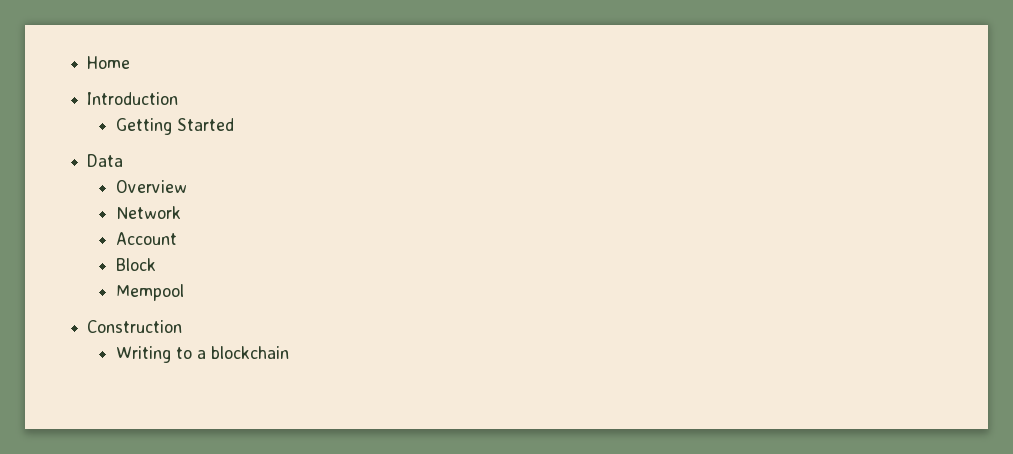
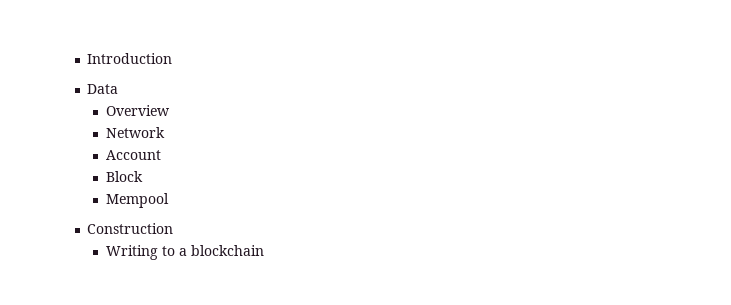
[87,56,131,69] Home // -> (87, 58) none
[115,118,234,135] // Getting Started -> (173, 58) none

